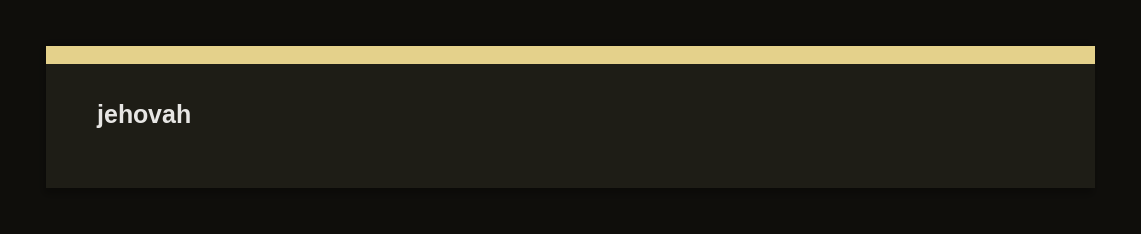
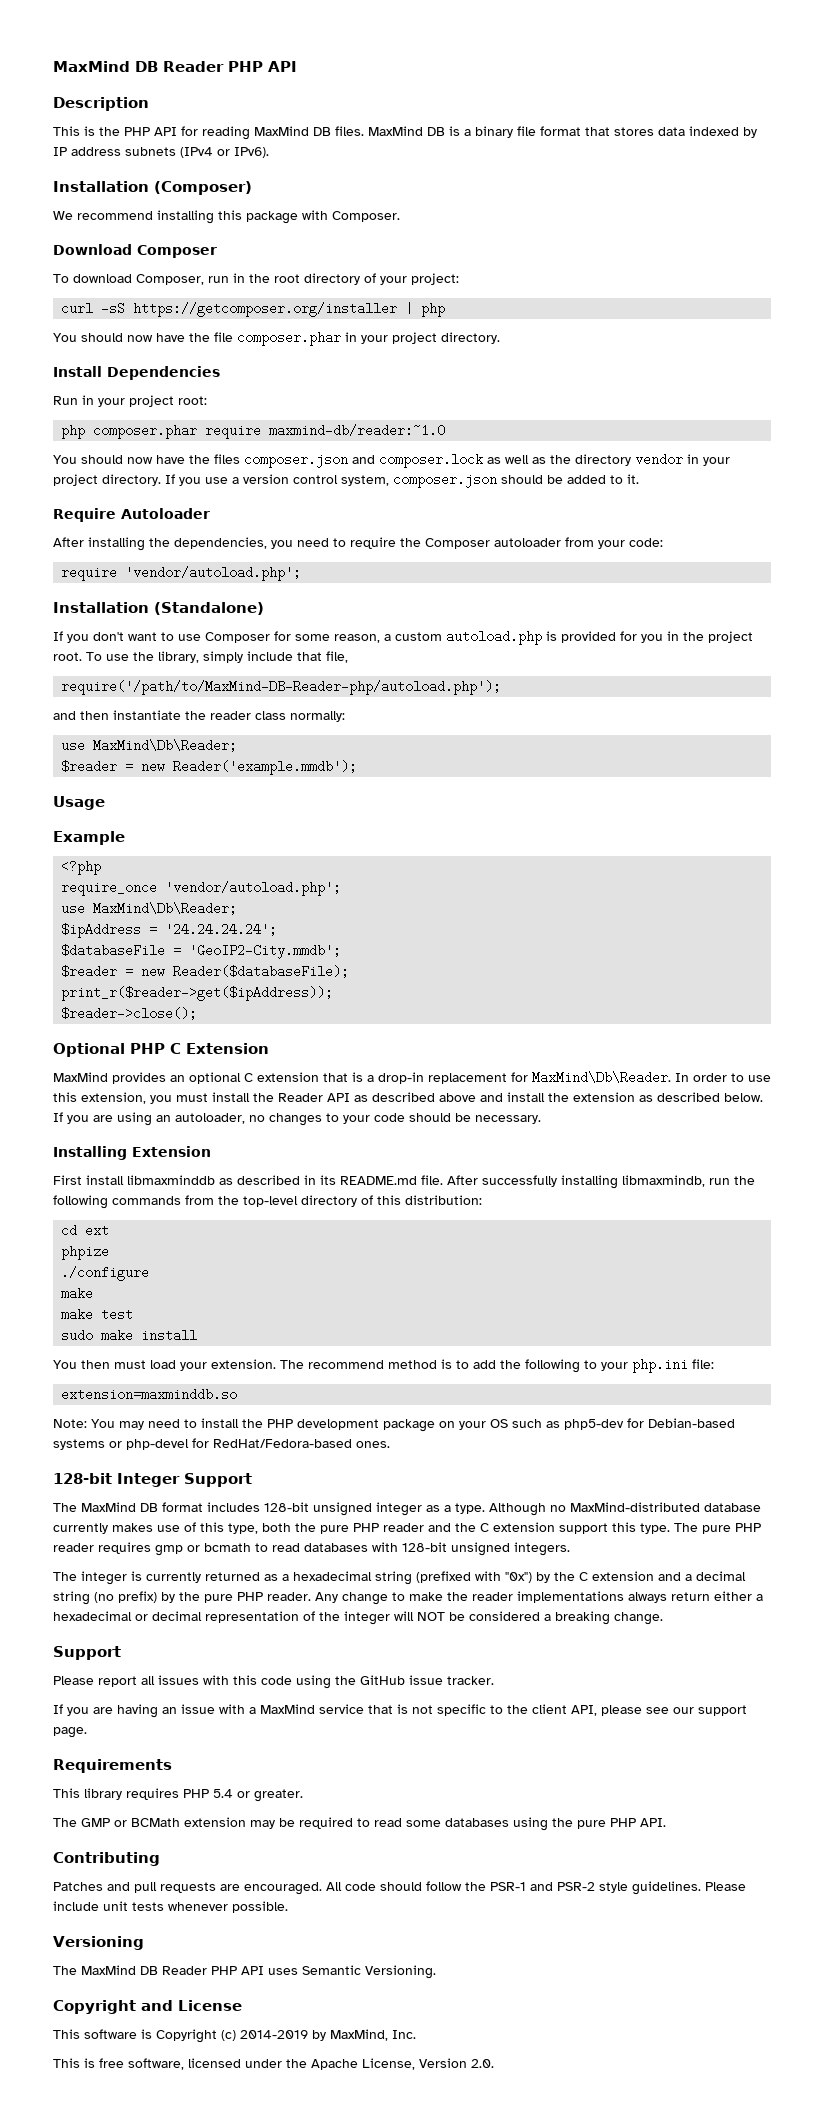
[96,104,191,128] jehovah -> [53,61,297,72] [53,97,149,111] [53,126,757,140] [53,147,269,158] [53,181,252,195] [53,210,400,224] [53,244,217,258] [53,273,459,285] [61,302,446,317] [53,331,500,346] [53,366,220,380] [53,395,207,407] [61,424,446,439] [53,453,730,468] [53,473,639,488] [53,508,210,522] [53,537,663,551] [61,566,302,581] [53,602,264,615] [53,630,753,645] [53,651,348,663] [61,680,502,695] [53,710,345,722] [61,739,238,752] [61,760,358,775] [53,796,105,810] [53,831,125,845] [61,860,102,875] [61,881,342,896] [61,902,238,915] [61,923,278,938] [61,944,342,959] [61,965,350,978] [61,986,334,1001] [61,1007,198,1020] [53,1043,269,1057] [53,1071,771,1084] [53,1092,763,1104] [53,1112,541,1126] [53,1146,211,1160] [53,1175,755,1189] [53,1195,482,1209] [61,1224,110,1237] [61,1245,110,1260] [61,1266,150,1281] [61,1287,94,1300] [61,1308,134,1321] [61,1329,198,1342] [53,1358,714,1373] [61,1388,238,1401] [53,1418,735,1432] [53,1438,390,1450] [53,1473,252,1487] [53,1502,761,1516] [53,1522,761,1534] [53,1542,570,1556] [53,1571,746,1585] [53,1591,763,1605] [53,1611,663,1625] [53,1646,121,1660] [53,1675,494,1689] [53,1704,747,1718] [53,1727,87,1738] [53,1759,172,1773] [53,1788,303,1802] [53,1817,666,1831] [53,1852,160,1866] [53,1881,746,1895] [53,1901,288,1913] [53,1936,144,1950] [53,1965,436,1979] [53,2000,242,2014] [53,2029,416,2043] [53,2058,494,2070] MaxMind DB Reader PHP API // Description // This is the PHP API for reading MaxMind DB files. MaxMind DB is a binary file format that stores data indexed by IP address subnets (IPv4 or IPv6). // Installation (Composer) // We recommend installing this package with Composer. // Download Composer // To download Composer, run in the root directory of your project: // curl -sS https://getcomposer.org/installer | php // You should now have the file composer.phar in your project directory. // Install Dependencies // Run in your project root: // php composer.phar require maxmind-db/reader:~1.0 // You should now have the files composer.json and composer.lock as well as the directory vendor in your project directory. If you use a version control system, composer.json should be added to it. // Require Autoloader // After installing the dependencies, you need to require the Composer autoloader from your code: // require 'vendor/autoload.php'; // Installation (Standalone) // If you don't want to use Composer for some reason, a custom autoload.php is provided for you in the project root. To use the library, simply include that file, // require('/path/to/MaxMind-DB-Reader-php/autoload.php'); // and then instantiate the reader class normally: // use MaxMind\Db\Reader; // $reader = new Reader('example.mmdb'); // Usage // Example // <?php // require_once 'vendor/autoload.php'; // use MaxMind\Db\Reader; // $ipAddress = '24.24.24.24'; // $databaseFile = 'GeoIP2-City.mmdb'; // $reader = new Reader($databaseFile); // print_r($reader->get($ipAddress)); // $reader->close(); // Optional PHP C Extension // MaxMind provides an optional C extension that is a drop-in replacement for MaxMind\Db\Reader. In order to use this extension, you must install the Reader API as described above and install the extension as described below. If you are using an autoloader, no changes to your code should be necessary. // Installing Extension // First install libmaxminddb as described in its README.md file. After successfully installing libmaxmindb, run the following commands from the top-level directory of this distribution: // cd ext // phpize // ./configure // make // make test // sudo make install // You then must load your extension. The recommend method is to add the following to your php.ini file: // extension=maxminddb.so // Note: You may need to install the PHP development package on your OS such as php5-dev for Debian-based systems or php-devel for RedHat/Fedora-based ones. // 128-bit Integer Support // The MaxMind DB format includes 128-bit unsigned integer as a type. Although no MaxMind-distributed database currently makes use of this type, both the pure PHP reader and the C extension support this type. The pure PHP reader requires gmp or bcmath to read databases with 128-bit unsigned integers. // The integer is currently returned as a hexadecimal string (prefixed with "0x") by the C extension and a decimal string (no prefix) by the pure PHP reader. Any change to make the reader implementations always return either a hexadecimal or decimal representation of the integer will NOT be considered a breaking change. // Support // Please report all issues with this code using the GitHub issue tracker. // If you are having an issue with a MaxMind service that is not specific to the client API, please see our support page. // Requirements // This library requires PHP 5.4 or greater. // The GMP or BCMath extension may be required to read some databases using the pure PHP API. // Contributing // Patches and pull requests are encouraged. All code should follow the PSR-1 and PSR-2 style guidelines. Please include unit tests whenever possible. // Versioning // The MaxMind DB Reader PHP API uses Semantic Versioning. // Copyright and License // This software is Copyright (c) 2014-2019 by MaxMind, Inc. // This is free software, licensed under the Apache License, Version 2.0.

